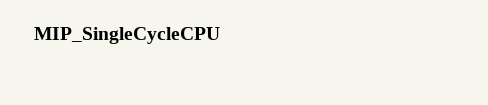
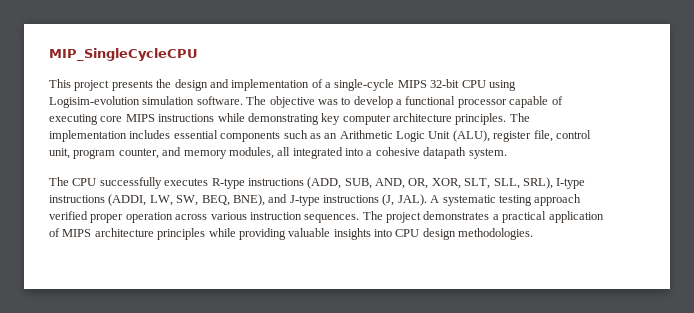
(220, 35) none -> [49,79,516,91] [49,96,563,108] [49,113,530,125] [49,130,591,142] [49,147,507,159] [49,177,586,189] [49,194,582,206] [49,211,604,223] [49,228,534,240] // This project presents the design and implementation of a single-cycle MIPS 32-bit CPU using Logisim-evolution simulation software. The objective was to develop a functional processor capable of executing core MIPS instructions while demonstrating key computer architecture principles. The implementation includes essential components such as an Arithmetic Logic Unit (ALU), register file, control unit, program counter, and memory modules, all integrated into a cohesive datapath system. // The CPU successfully executes R-type instructions (ADD, SUB, AND, OR, XOR, SLT, SLL, SRL), I-type instructions (ADDI, LW, SW, BEQ, BNE), and J-type instructions (J, JAL). A systematic testing approach verified proper operation across various instruction sequences. The project demonstrates a practical application of MIPS architecture principles while providing valuable insights into CPU design methodologies.

